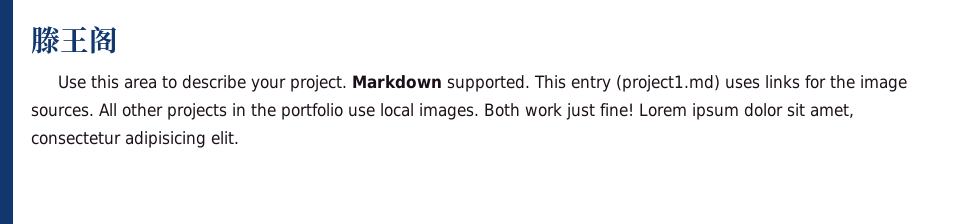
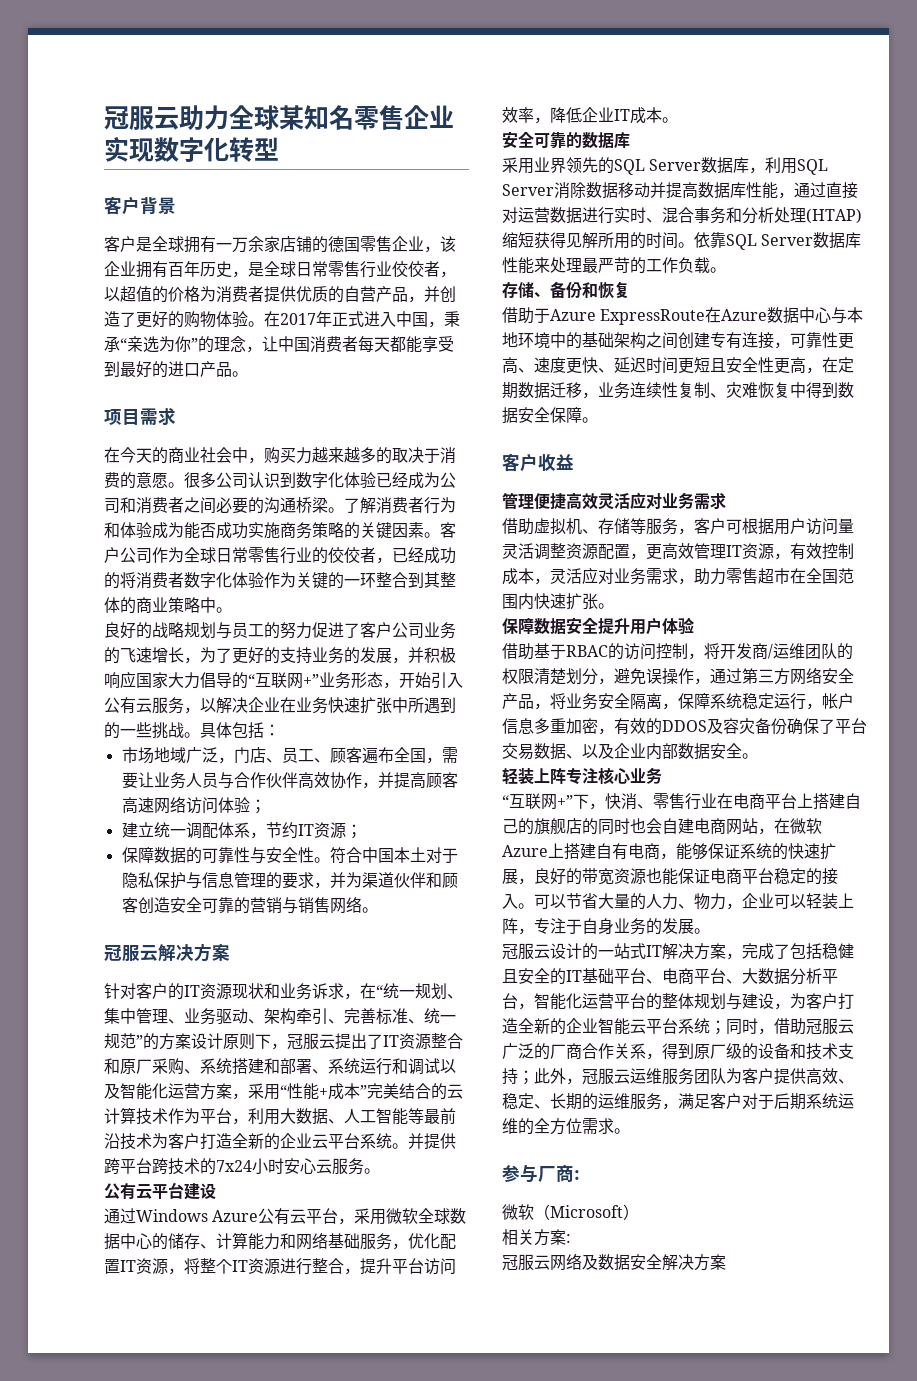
[31,26,118,54] [57,75,907,92] [31,103,854,120] [31,131,239,148] 滕王阁 // Use this area to describe your project. Markdown supported. This entry (project1.md) uses links for the image sources. All other projects in the portfolio use local images. Both work just fine! Lorem ipsum dolor sit amet, consectetur adipisicing elit. -> [104,105,454,130] [104,137,279,162] [104,196,176,215] [104,236,456,253] [104,261,456,278] [104,286,456,303] [104,311,460,328] [104,336,454,353] [104,361,248,378] [104,407,176,426] [104,447,456,464] [104,472,456,489] [104,497,456,514] [104,522,456,539] [104,547,456,564] [104,572,456,589] [104,597,232,614] [104,622,456,639] [104,647,456,664] [104,671,463,689] [104,697,456,714] [104,722,280,739] [121,747,458,764] [121,772,458,789] [121,796,266,814] [121,822,362,839] [121,847,458,864] [121,872,458,889] [121,896,378,914] [104,943,230,962] [104,983,463,1000] [104,1008,456,1025] [104,1033,463,1050] [104,1058,456,1075] [104,1083,463,1100] [104,1107,456,1125] [104,1133,456,1150] [104,1158,380,1175] [104,1182,216,1200] [104,1208,467,1225] [104,1232,456,1250] [104,1258,456,1275] [502,107,678,124] [502,131,630,149] [502,157,829,175] [502,182,858,199] [502,207,862,224] [502,232,862,250] [502,257,726,274] [502,281,630,299] [502,307,864,325] [502,332,854,349] [502,357,854,374] [502,382,854,399] [502,407,598,424] [502,453,574,472] [502,492,726,510] [502,518,854,535] [502,543,854,560] [502,567,854,585] [502,593,614,610] [502,617,694,635] [502,643,853,660] [502,667,854,685] [502,693,854,710] [502,718,867,735] [502,743,758,760] [502,767,662,785] [502,793,861,810] [502,818,822,835] [502,843,836,860] [502,868,838,885] [502,893,854,910] [502,918,710,935] [502,943,854,960] [502,968,838,985] [502,993,854,1010] [502,1018,854,1035] [502,1043,854,1060] [502,1068,854,1085] [502,1093,854,1110] [502,1118,630,1135] [502,1164,580,1183] [502,1204,639,1220] [502,1229,571,1246] [502,1253,726,1271] 冠服云助力全球某知名零售企业实现数字化转型 // 客户背景 // 客户是全球拥有一万余家店铺的德国零售企业，该企业拥有百年历史，是全球日常零售行业佼佼者，以超值的价格为消费者提供优质的自营产品，并创造了更好的购物体验。在2017年正式进入中国，秉承“亲选为你”的理念，让中国消费者每天都能享受到最好的进口产品。 // 项目需求 // 在今天的商业社会中，购买力越来越多的取决于消费的意愿。很多公司认识到数字化体验已经成为公司和消费者之间必要的沟通桥梁。了解消费者行为和体验成为能否成功实施商务策略的关键因素。客户公司作为全球日常零售行业的佼佼者，已经成功的将消费者数字化体验作为关键的一环整合到其整体的商业策略中。 // 良好的战略规划与员工的努力促进了客户公司业务的飞速增长，为了更好的支持业务的发展，并积极响应国家大力倡导的“互联网+”业务形态，开始引入公有云服务，以解决企业在业务快速扩张中所遇到的一些挑战。具体包括： // 市场地域广泛，门店、员工、顾客遍布全国，需要让业务人员与合作伙伴高效协作，并提高顾客高速网络访问体验； // 建立统一调配体系，节约IT资源； // 保障数据的可靠性与安全性。符合中国本土对于隐私保护与信息管理的要求，并为渠道伙伴和顾客创造安全可靠的营销与销售网络。 // 冠服云解决方案 // 针对客户的IT资源现状和业务诉求，在“统一规划、集中管理、业务驱动、架构牵引、完善标准、统一规范”的方案设计原则下，冠服云提出了IT资源整合和原厂采购、系统搭建和部署、系统运行和调试以及智能化运营方案，采用“性能+成本”完美结合的云计算技术作为平台，利用大数据、人工智能等最前沿技术为客户打造全新的企业云平台系统。并提供跨平台跨技术的7x24小时安心云服务。 // 公有云平台建设 // 通过Windows Azure公有云平台，采用微软全球数据中心的储存、计算能力和网络基础服务，优化配置IT资源，将整个IT资源进行整合，提升平台访问效率，降低企业IT成本。 // 安全可靠的数据库 // 采用业界领先的SQL Server数据库，利用SQL Server消除数据移动并提高数据库性能，通过直接对运营数据进行实时、混合事务和分析处理(HTAP)缩短获得见解所用的时间。依靠SQL Server数据库性能来处理最严苛的工作负载。 // 存储、备份和恢复 // 借助于Azure ExpressRoute在Azure数据中心与本地环境中的基础架构之间创建专有连接，可靠性更高、速度更快、延迟时间更短且安全性更高，在定期数据迁移，业务连续性复制、灾难恢复中得到数据安全保障。 // 客户收益 // 管理便捷高效灵活应对业务需求 // 借助虚拟机、存储等服务，客户可根据用户访问量灵活调整资源配置，更高效管理IT资源，有效控制成本，灵活应对业务需求，助力零售超市在全国范围内快速扩张。 // 保障数据安全提升用户体验 // 借助基于RBAC的访问控制，将开发商/运维团队的权限清楚划分，避免误操作，通过第三方网络安全产品，将业务安全隔离，保障系统稳定运行，帐户信息多重加密，有效的DDOS及容灾备份确保了平台交易数据、以及企业内部数据安全。 // 轻装上阵专注核心业务 // “互联网+”下，快消、零售行业在电商平台上搭建自己的旗舰店的同时也会自建电商网站，在微软Azure上搭建自有电商，能够保证系统的快速扩展，良好的带宽资源也能保证电商平台稳定的接入。可以节省大量的人力、物力，企业可以轻装上阵，专注于自身业务的发展。 // 冠服云设计的一站式IT解决方案，完成了包括稳健且安全的IT基础平台、电商平台、大数据分析平台，智能化运营平台的整体规划与建设，为客户打造全新的企业智能云平台系统；同时，借助冠服云广泛的厂商合作关系，得到原厂级的设备和技术支持；此外，冠服云运维服务团队为客户提供高效、稳定、长期的运维服务，满足客户对于后期系统运维的全方位需求。 // 参与厂商: // 微软（Microsoft） // 相关方案: // 冠服云网络及数据安全解决方案

